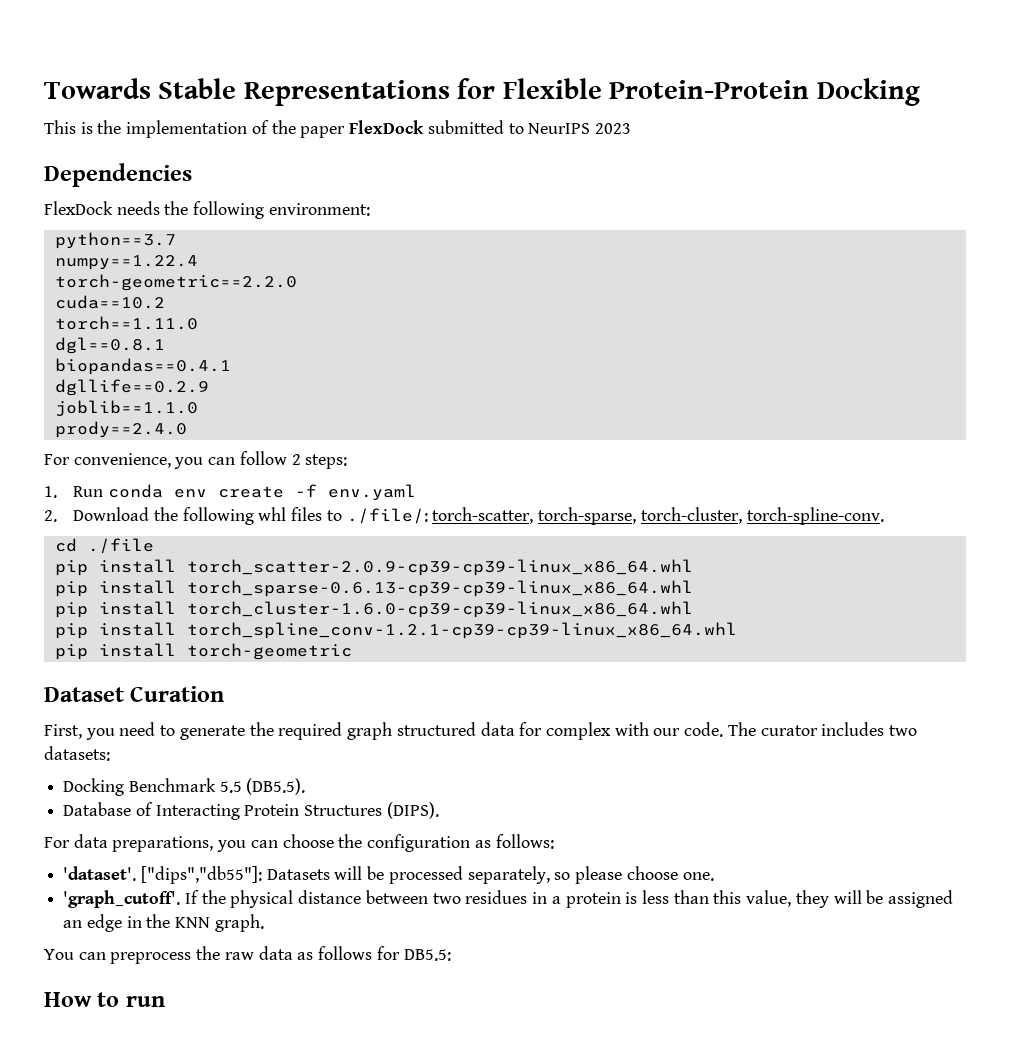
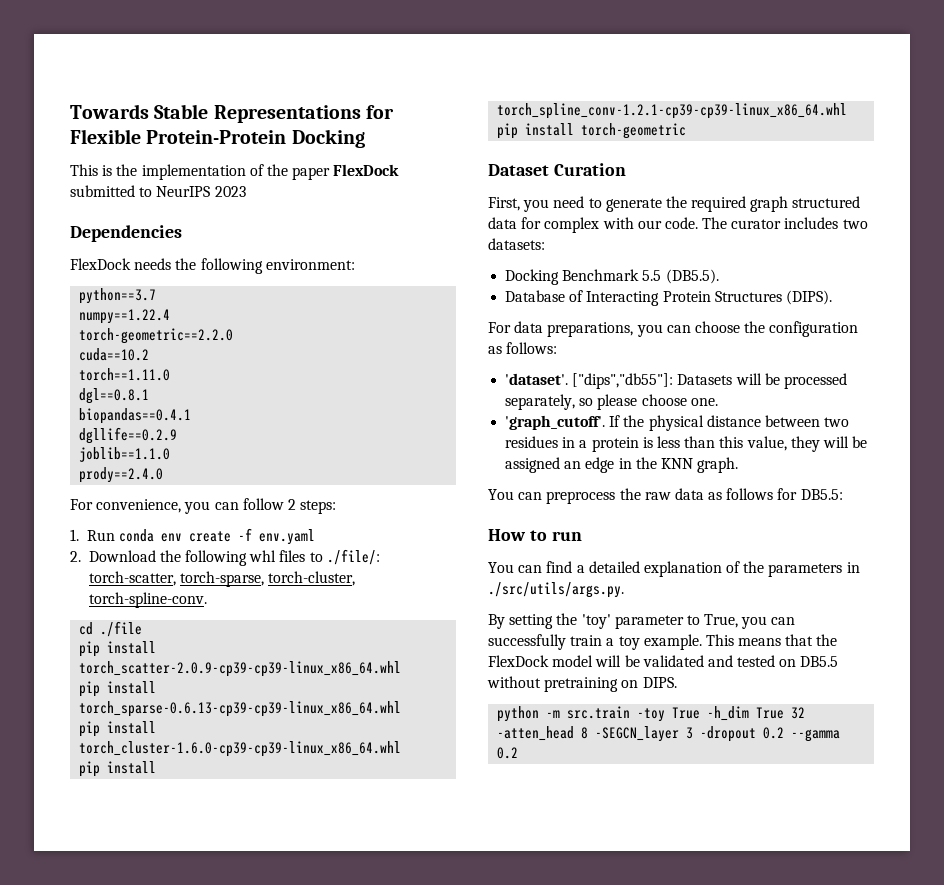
(165, 1001) none -> [488,561,860,577] [488,582,624,598] [488,613,796,629] [488,634,838,650] [488,655,839,667] [487,676,677,692] [497,706,806,722] [497,726,841,742] [497,747,519,759] // You can find a detailed explanation of the parameters in ./src/utils/args.py. // By setting the 'toy' parameter to True, you can successfully train a toy example. This means that the FlexDock model will be validated and tested on DB5.5 without pretraining on DIPS. // python -m src.train -toy True -h_dim True 32 -atten_head 8 -SEGCN_layer 3 -dropout 0.2 --gamma 0.2

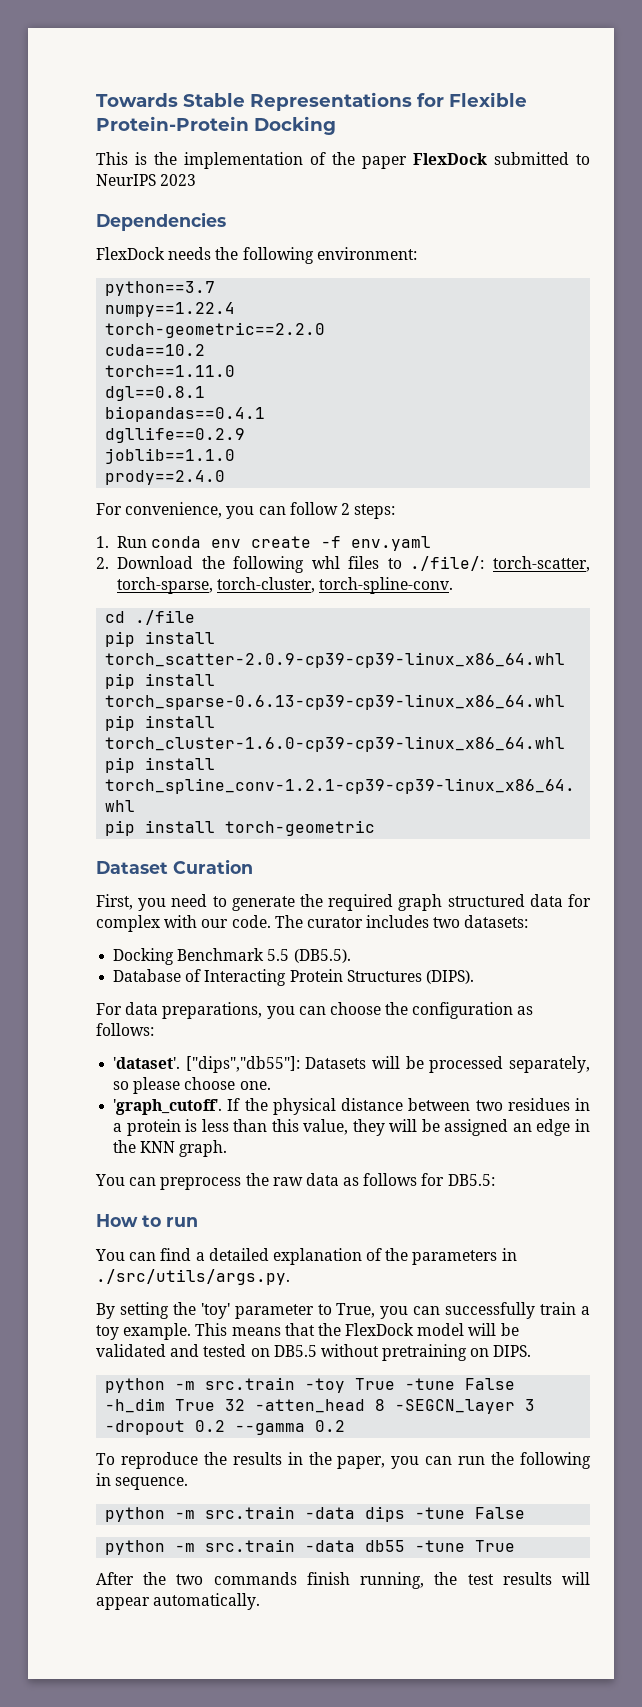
(701, 713) none -> [405,1378,516,1390] -tune False
(519, 753) none -> [96,1452,592,1469] [96,1473,189,1490] [105,1506,526,1522] [105,1539,516,1555] [96,1572,590,1589] [96,1593,261,1610] // To reproduce the results in the paper, you can run the following in sequence. // python -m src.train -data dips -tune False // python -m src.train -data db55 -tune True // After the two commands finish running, the test results will appear automatically.

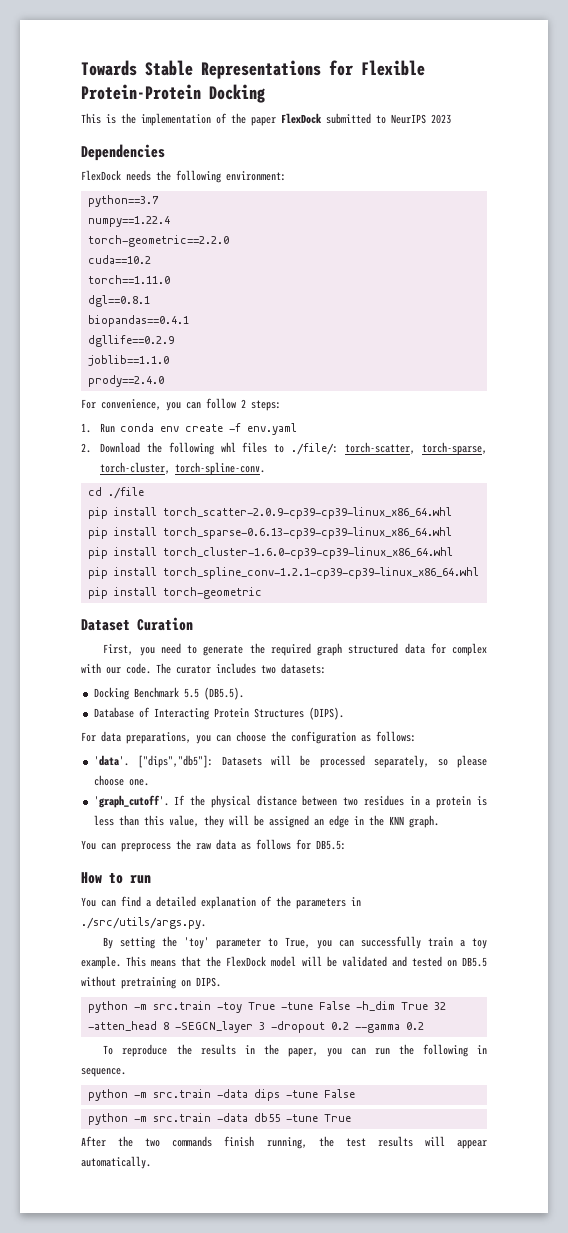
[113,1056,300,1073] 'dataset'. ["dips","db55"]: -> [93,755,213,768] 'data'. ["dips","db5"]:

